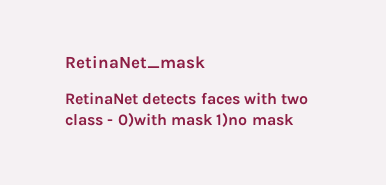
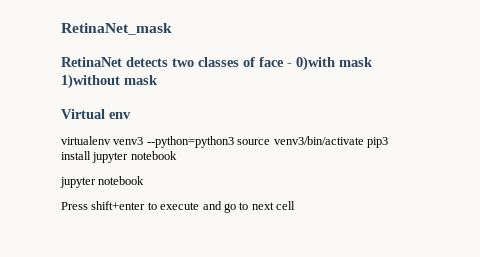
[200,92,309,105] [65,114,103,126] faces with two class -> [172,57,284,67] two classes of face
[216,112,294,127] 1)no mask -> [61,74,158,89] [61,109,131,119] [61,136,388,148] [61,151,177,163] [60,176,145,188] [61,201,295,213] 1)without mask // Virtual env // virtualenv venv3 --python=python3 source venv3/bin/activate pip3 install jupyter notebook // jupyter notebook // Press shift+enter to execute and go to next cell

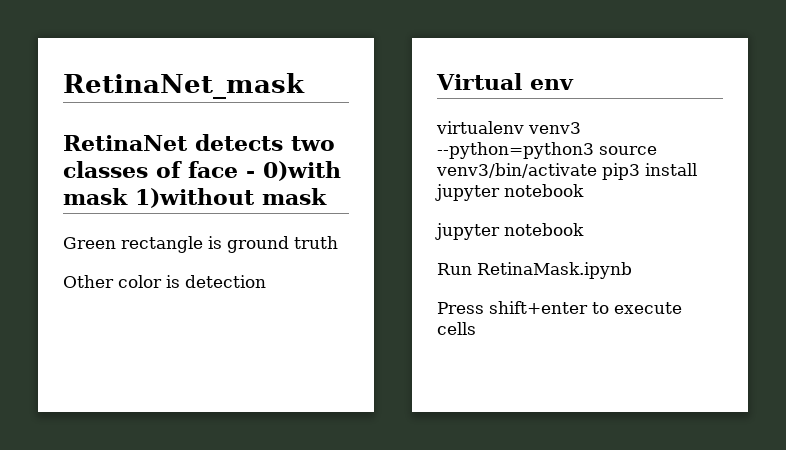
(158, 80) none -> [63,236,338,253] [63,275,266,288] // Green rectangle is ground truth // Other color is detection
(145, 180) none -> [437,262,632,279] // Run RetinaMask.ipynb
[202,201,295,213] and go to next cell -> [437,322,476,335] cells

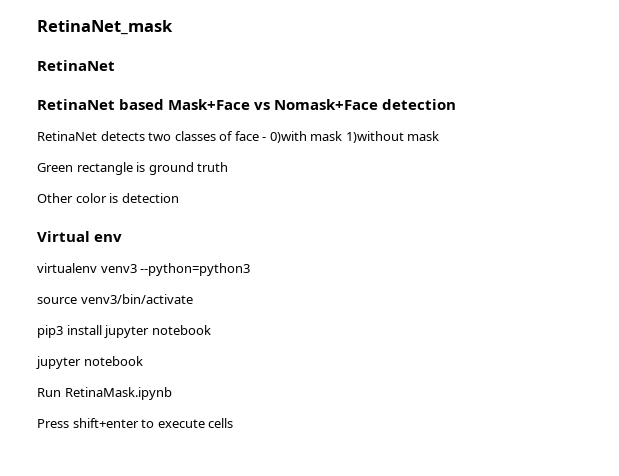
(188, 143) none -> [37,99,457,110] [37,131,97,141] // RetinaNet based Mask+Face vs Nomask+Face detection // RetinaNet
(594, 150) none -> (251, 269) //
(597, 170) none -> (193, 299) //

